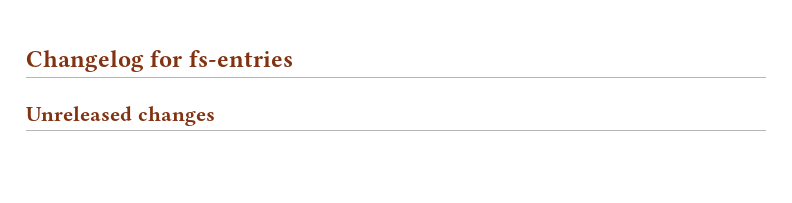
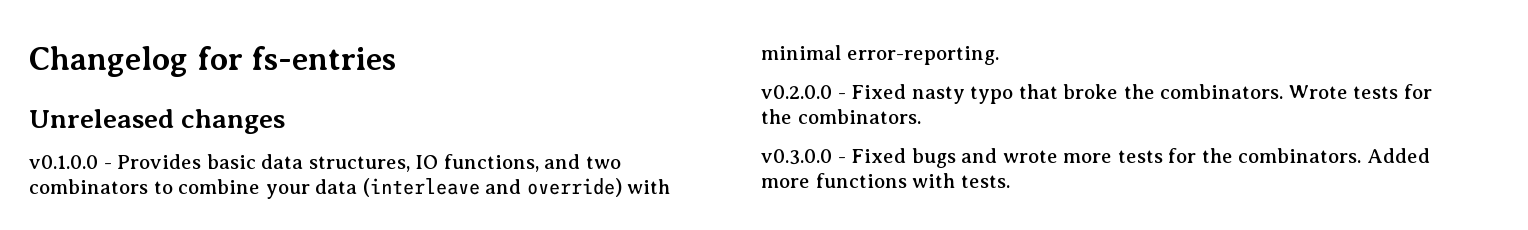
(215, 116) none -> [29,154,621,172] [29,178,671,199] [761,45,999,65] [761,84,1432,104] [761,109,921,124] [761,148,1430,168] [761,173,1010,188] // v0.1.0.0 - Provides basic data structures, IO functions, and two combinators to combine your data (interleave and override) with minimal error-reporting. // v0.2.0.0 - Fixed nasty typo that broke the combinators. Wrote tests for the combinators. // v0.3.0.0 - Fixed bugs and wrote more tests for the combinators. Added more functions with tests.

